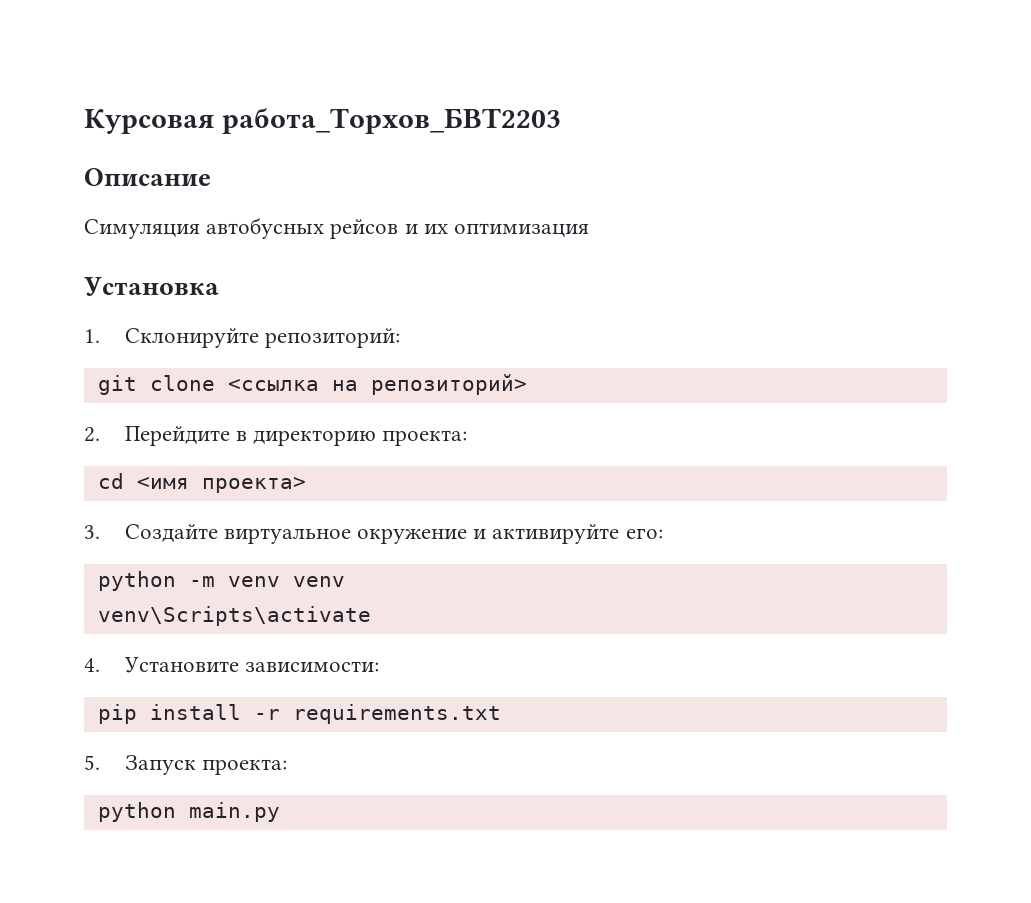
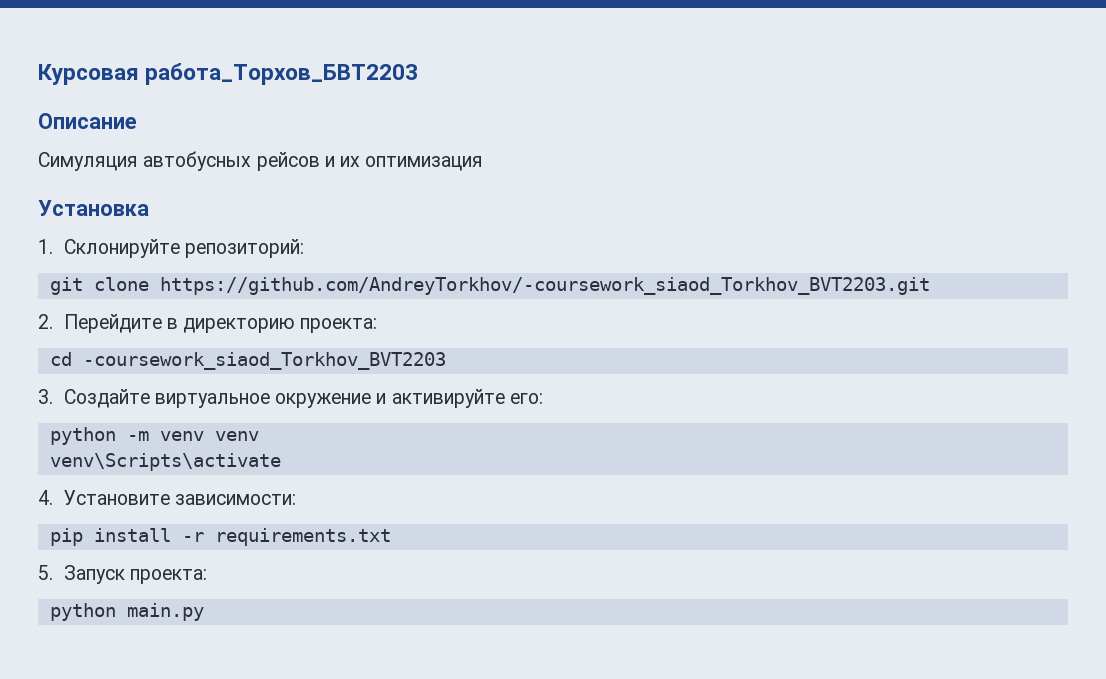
[227,374,527,395] <ссылка на репозиторий> -> [159,277,930,295] https://github.com/AndreyTorkhov/-coursework_siaod_Torkhov_BVT2203.git
[136,477,306,493] <имя проекта> -> [82,352,446,370] -coursework_siaod_Torkhov_BVT2203

